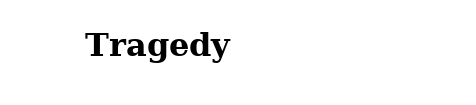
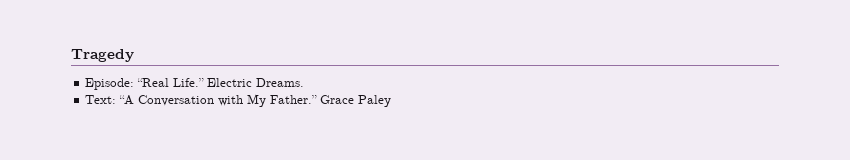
(231, 47) none -> [85,78,305,90] [85,94,392,107] // Episode: “Real Life.” Electric Dreams. // Text: “A Conversation with My Father.” Grace Paley

